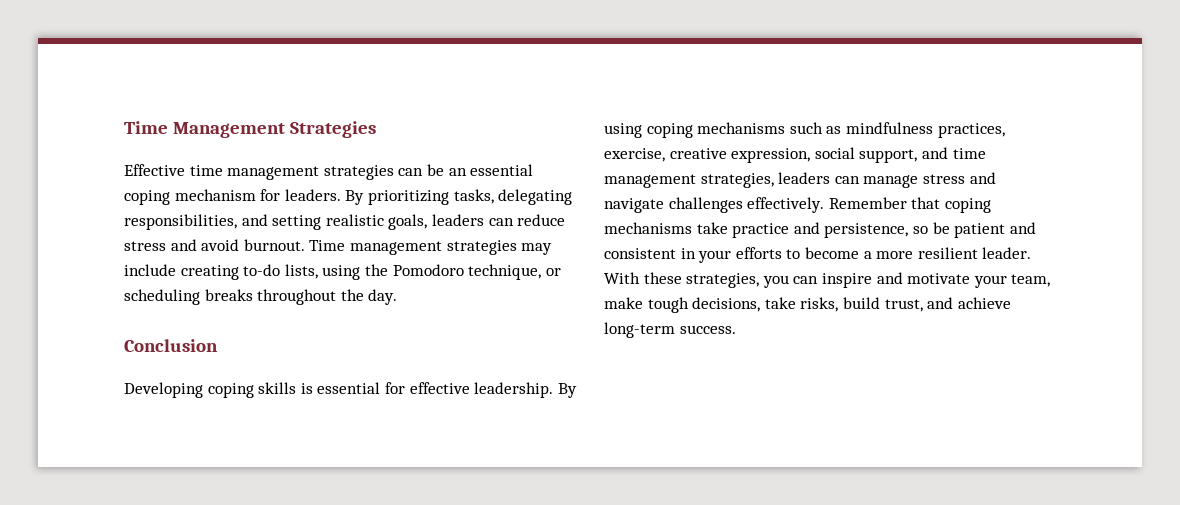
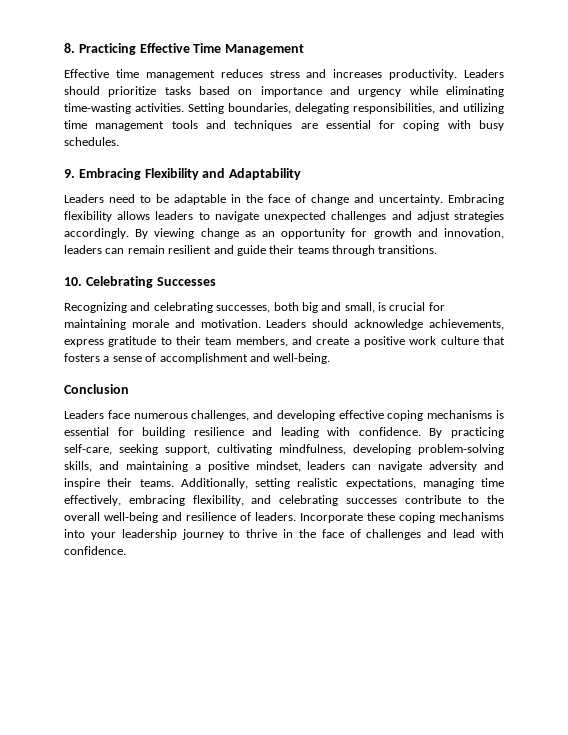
(124, 127) none -> [64,43,190,55] 8. Practicing Effective
[289,121,376,138] Strategies -> (305, 49) none
[323,164,534,180] [124,189,573,205] [124,214,566,230] [124,239,553,255] [124,264,561,280] [124,289,398,305] [124,339,218,352] [124,382,577,398] [604,122,1005,138] [604,147,986,163] [604,172,996,188] [604,197,991,213] [604,222,1036,238] [604,247,1032,263] [604,272,1051,288] [604,297,1011,313] [604,322,736,338] strategies can be an essential coping mechanism for leaders. By prioritizing tasks, delegating responsibilities, and setting realistic goals, leaders can reduce stress and avoid burnout. Time management strategies may include creating to-do lists, using the Pomodoro technique, or scheduling breaks throughout the day. // Conclusion // Developing coping skills is essential for effective leadership. By using coping mechanisms such as mindfulness practices, exercise, creative expression, social support, and time management strategies, leaders can manage stress and navigate challenges effectively. Remember that coping mechanisms take practice and persistence, so be patient and consistent in your efforts to become a more resilient leader. With these strategies, you can inspire and motivate your team, make tough decisions, take risks, build trust, and achieve long-term success. -> [220,69,504,80] [64,86,504,97] [64,103,504,114] [64,120,505,131] [64,137,119,146] [64,168,302,180] [64,194,504,205] [64,211,505,222] [64,228,504,239] [64,245,438,256] [64,276,216,288] [64,302,445,313] [64,319,504,330] [64,336,505,347] [64,353,331,364] [64,384,129,394] [64,410,504,421] [64,427,504,438] [64,444,504,455] [64,461,504,472] [64,478,504,489] [64,495,504,506] [64,512,504,523] [64,529,505,540] [64,546,126,555] reduces stress and increases productivity. Leaders should prioritize tasks based on importance and urgency while eliminating time-wasting activities. Setting boundaries, delegating responsibilities, and utilizing time management tools and techniques are essential for coping with busy schedules. // 9. Embracing Flexibility and Adaptability // Leaders need to be adaptable in the face of change and uncertainty. Embracing flexibility allows leaders to navigate unexpected challenges and adjust strategies accordingly. By viewing change as an opportunity for growth and innovation, leaders can remain resilient and guide their teams through transitions. // 10. Celebrating Successes // Recognizing and celebrating successes, both big and small, is crucial for maintaining morale and motivation. Leaders should acknowledge achievements, express gratitude to their team members, and create a positive work culture that fosters a sense of accomplishment and well-being. // Conclusion // Leaders face numerous challenges, and developing effective coping mechanisms is essential for building resilience and leading with confidence. By practicing self-care, seeking support, cultivating mindfulness, developing problem-solving skills, and maintaining a positive mindset, leaders can navigate adversity and inspire their teams. Additionally, setting realistic expectations, managing time effectively, embracing flexibility, and celebrating successes contribute to the overall well-being and resilience of leaders. Incorporate these coping mechanisms into your leadership journey to thrive in the face of challenges and lead with confidence.

